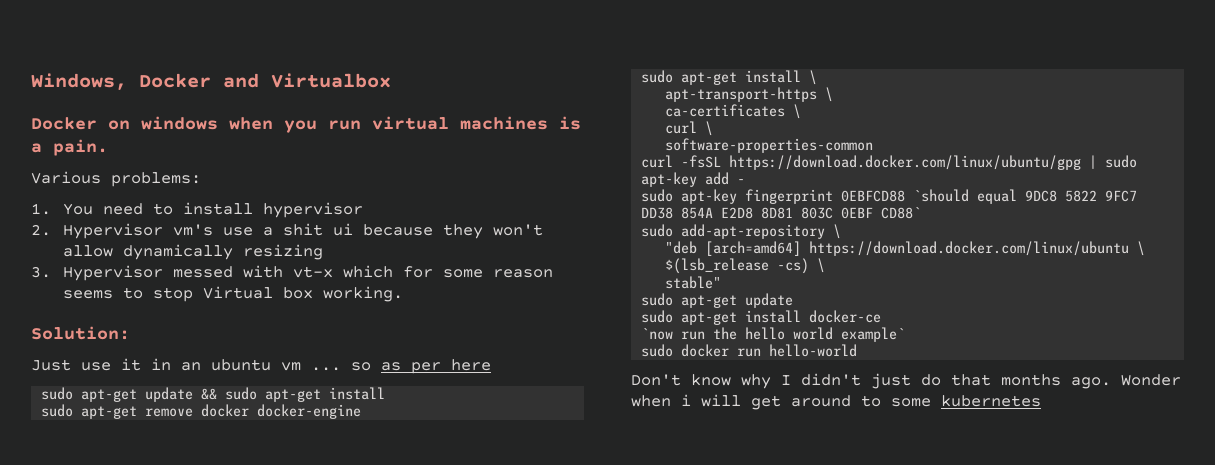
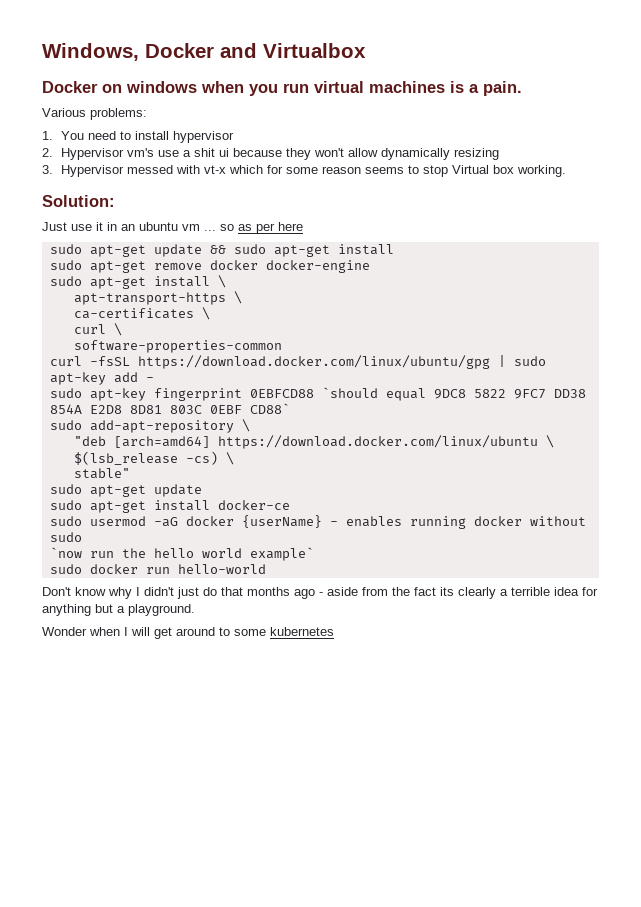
(882, 316) none -> [49,515,586,529] [49,532,82,542] // sudo usermod -aG docker {userName} - enables running docker without sudo
[1071,377,1111,389] ago. -> [294,587,598,599] [42,604,195,616] ago - aside from the fact its clearly a terrible idea for anything but a playground. //
[681,394,691,406] i -> [124,627,128,636] I

